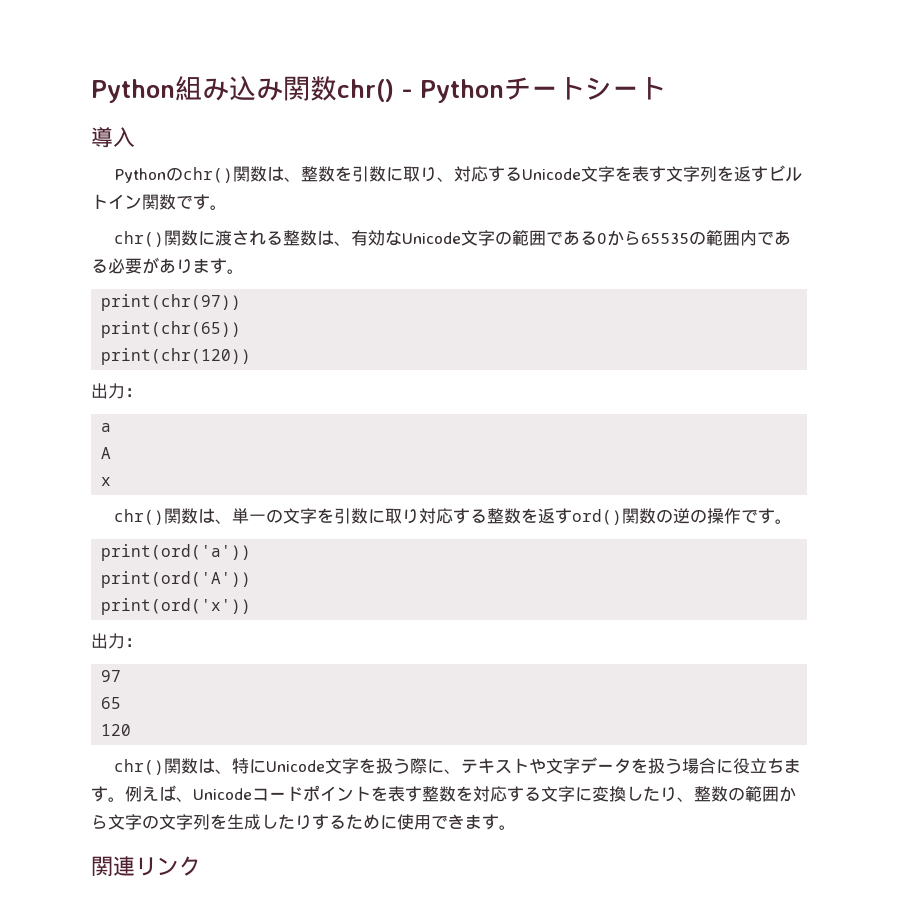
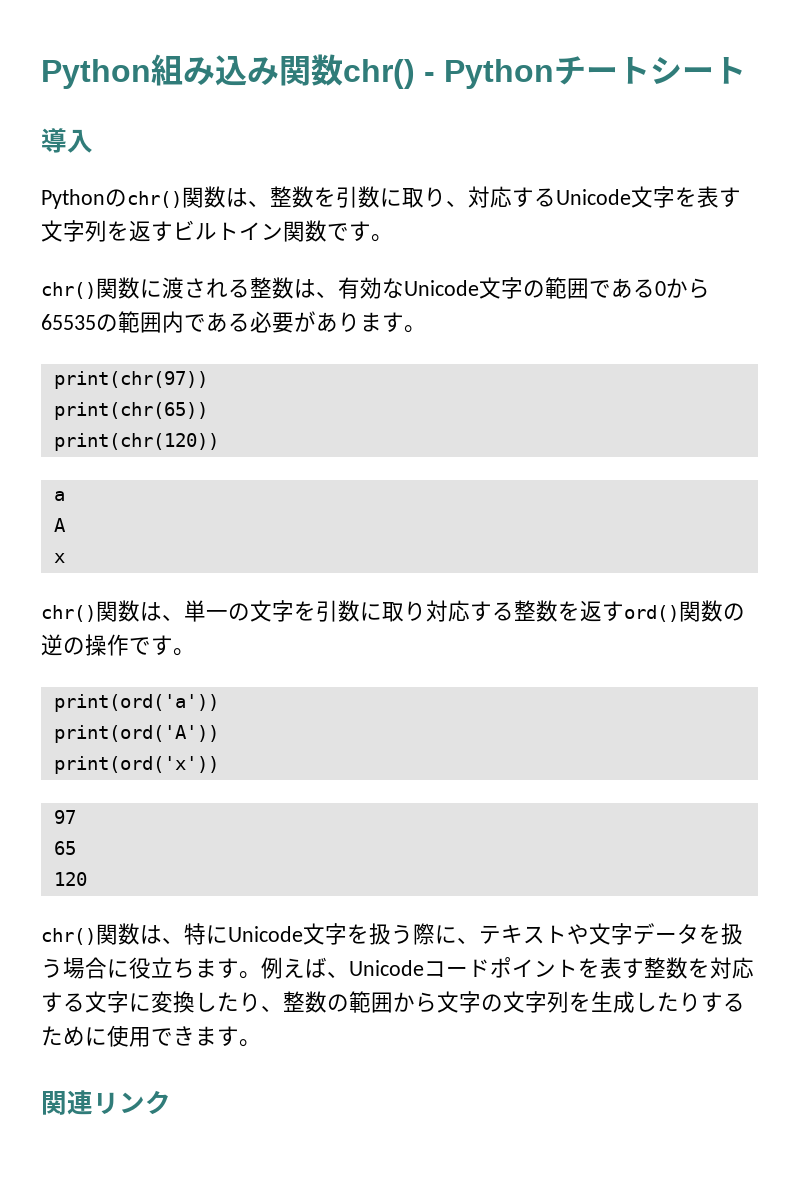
[91,383,142,399] // 出力： -> (219, 442) none
[91,633,142,649] // 出力： -> (219, 765) none

